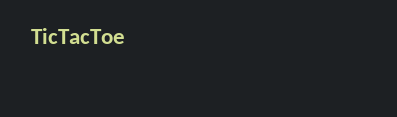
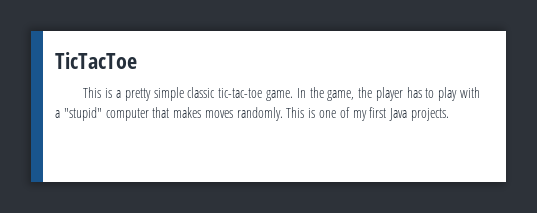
(125, 36) none -> [83,87,480,101] [55,107,449,121] // This is a pretty simple classic tic-tac-toe game. In the game, the player has to play with a "stupid" computer that makes moves randomly. This is one of my first Java projects.

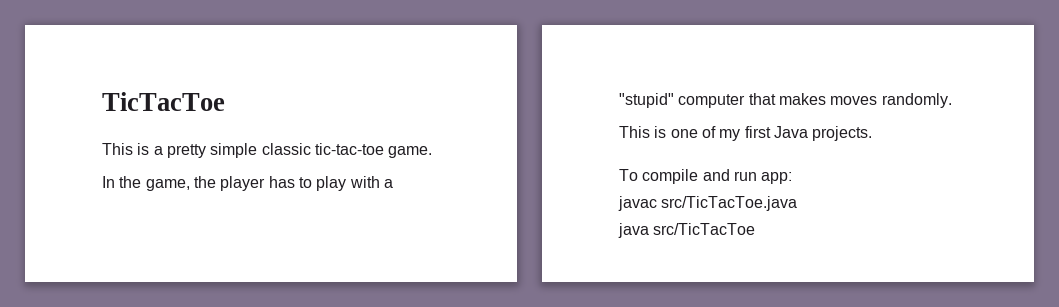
(293, 95) none -> (433, 152) //
(283, 114) none -> (952, 100) //
(449, 114) none -> [619,169,793,184] [618,196,798,211] [618,223,756,238] // To compile and run app: // javac src/TicTacToe.java // java src/TicTacToe

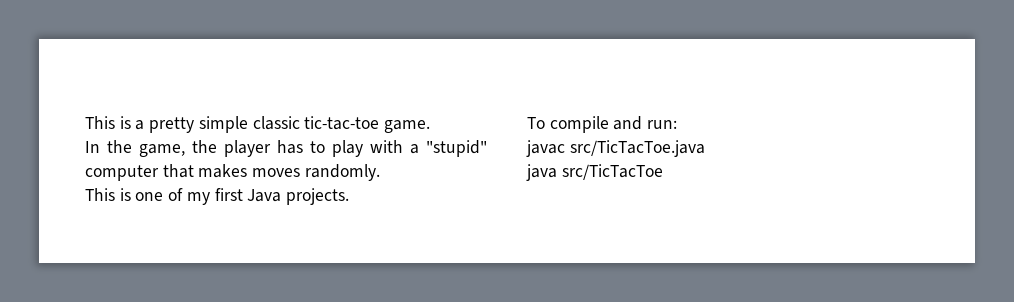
[102,92,225,111] TicTacToe // -> (85, 122) none
[733,171,793,184] run app: -> [647,120,678,129] run:

